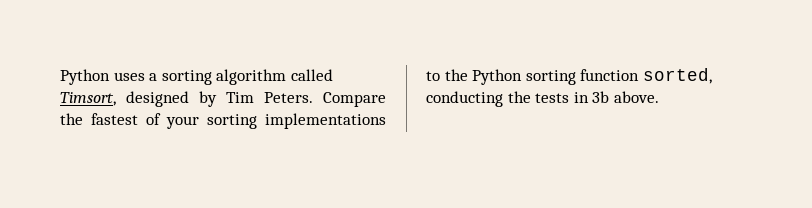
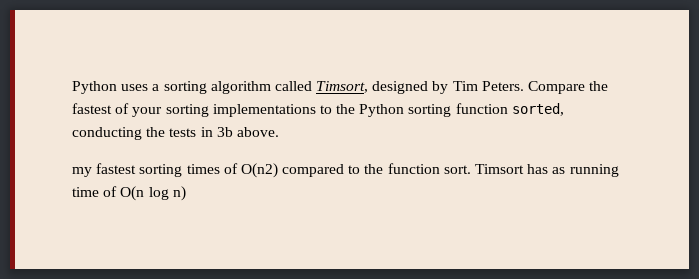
(659, 97) none -> [72,163,619,178] [72,186,186,201] // my fastest sorting times of O(n2) compared to the function sort. Timsort has as running time of O(n log n)

